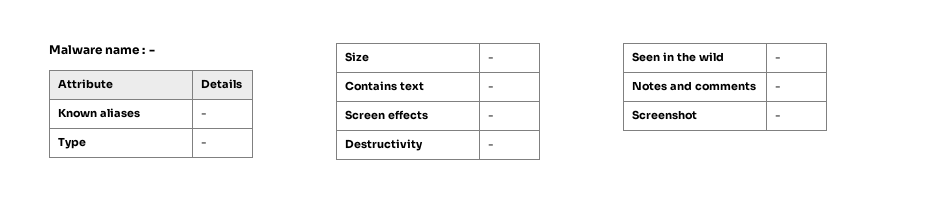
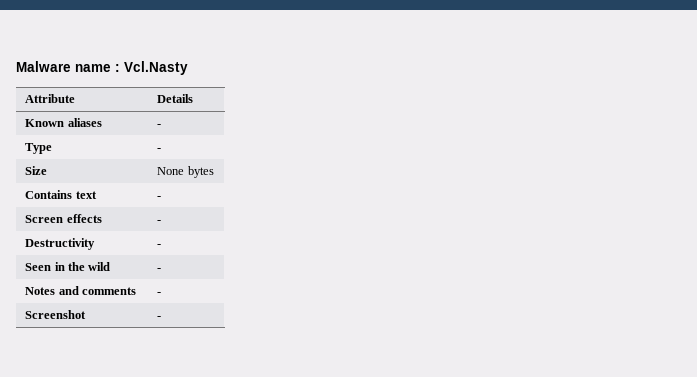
[148,49,155,54] - -> [124,61,188,75] Vcl.Nasty
[487,57,494,61] - -> [157,166,214,178] None bytes

